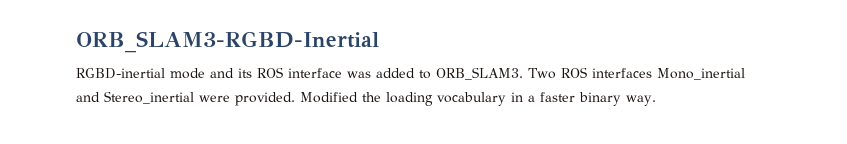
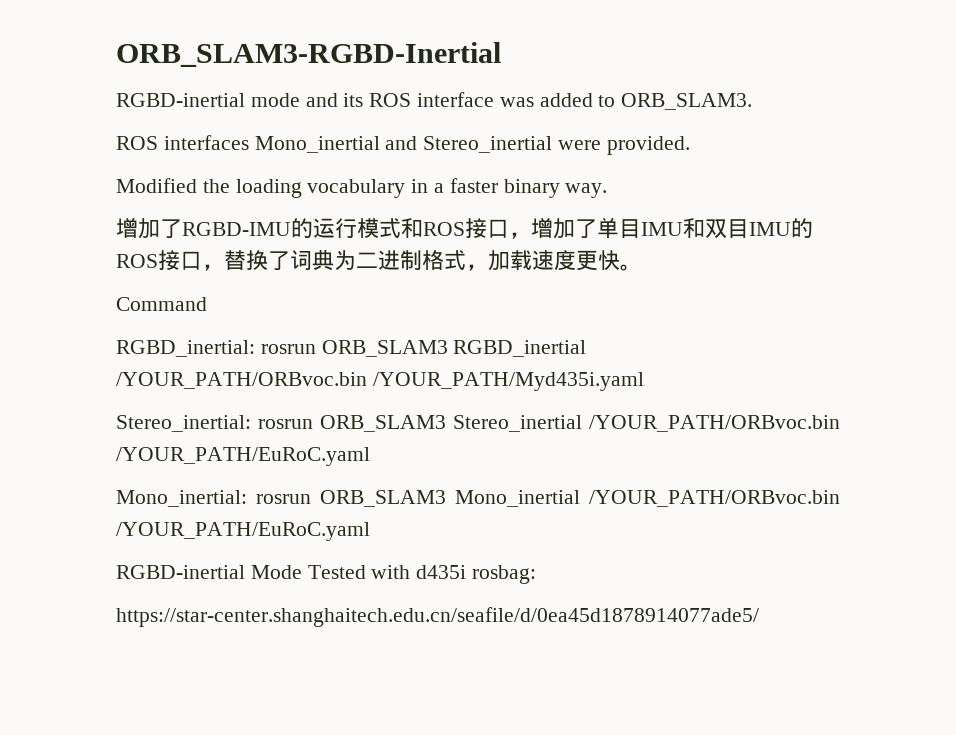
[528,68,556,79] Two -> (753, 101) //
(295, 99) none -> (690, 145) //
(656, 100) none -> [116,218,813,239] [116,250,642,271] [116,297,207,311] [116,340,587,357] [116,372,644,391] [116,415,840,432] [116,447,370,466] [116,490,840,507] [116,522,370,541] [116,565,537,584] [116,607,759,627] // 增加了RGBD-IMU的运行模式和ROS接口，增加了单目IMU和双目IMU的ROS接口，替换了词典为二进制格式，加载速度更快。 // Command // RGBD_inertial: rosrun ORB_SLAM3 RGBD_inertial /YOUR_PATH/ORBvoc.bin /YOUR_PATH/Myd435i.yaml // Stereo_inertial: rosrun ORB_SLAM3 Stereo_inertial /YOUR_PATH/ORBvoc.bin /YOUR_PATH/EuRoC.yaml // Mono_inertial: rosrun ORB_SLAM3 Mono_inertial /YOUR_PATH/ORBvoc.bin /YOUR_PATH/EuRoC.yaml // RGBD-inertial Mode Tested with d435i rosbag: // https://star-center.shanghaitech.edu.cn/seafile/d/0ea45d1878914077ade5/

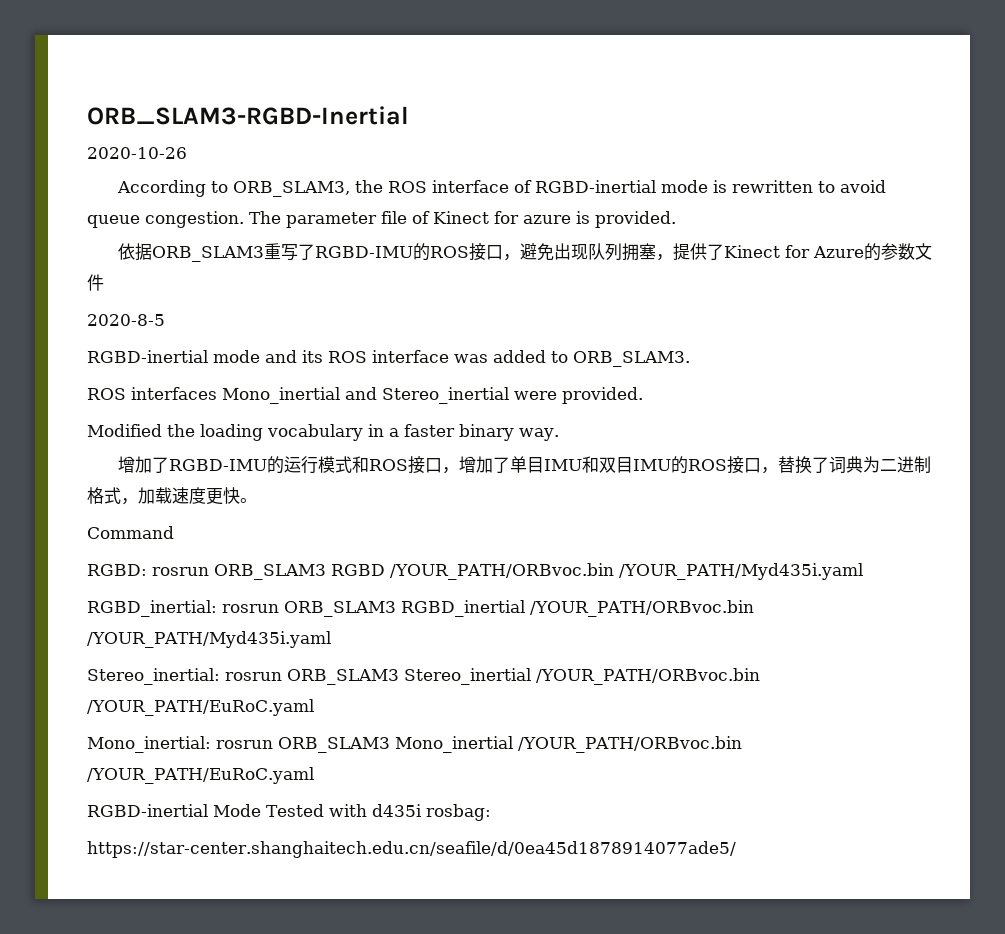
(501, 54) none -> [87,147,187,159] [117,180,887,197] [87,211,676,228] [118,243,933,262] [87,274,104,291] [87,314,165,326] // 2020-10-26 // According to ORB_SLAM3, the ROS interface of RGBD-inertial mode is rewritten to avoid queue congestion. The parameter file of Kinect for azure is provided. // 依据ORB_SLAM3重写了RGBD-IMU的ROS接口，避免出现队列拥塞，提供了Kinect for Azure的参数文件 // 2020-8-5
(207, 304) none -> [87,563,863,580] // RGBD: rosrun ORB_SLAM3 RGBD /YOUR_PATH/ORBvoc.bin /YOUR_PATH/Myd435i.yaml

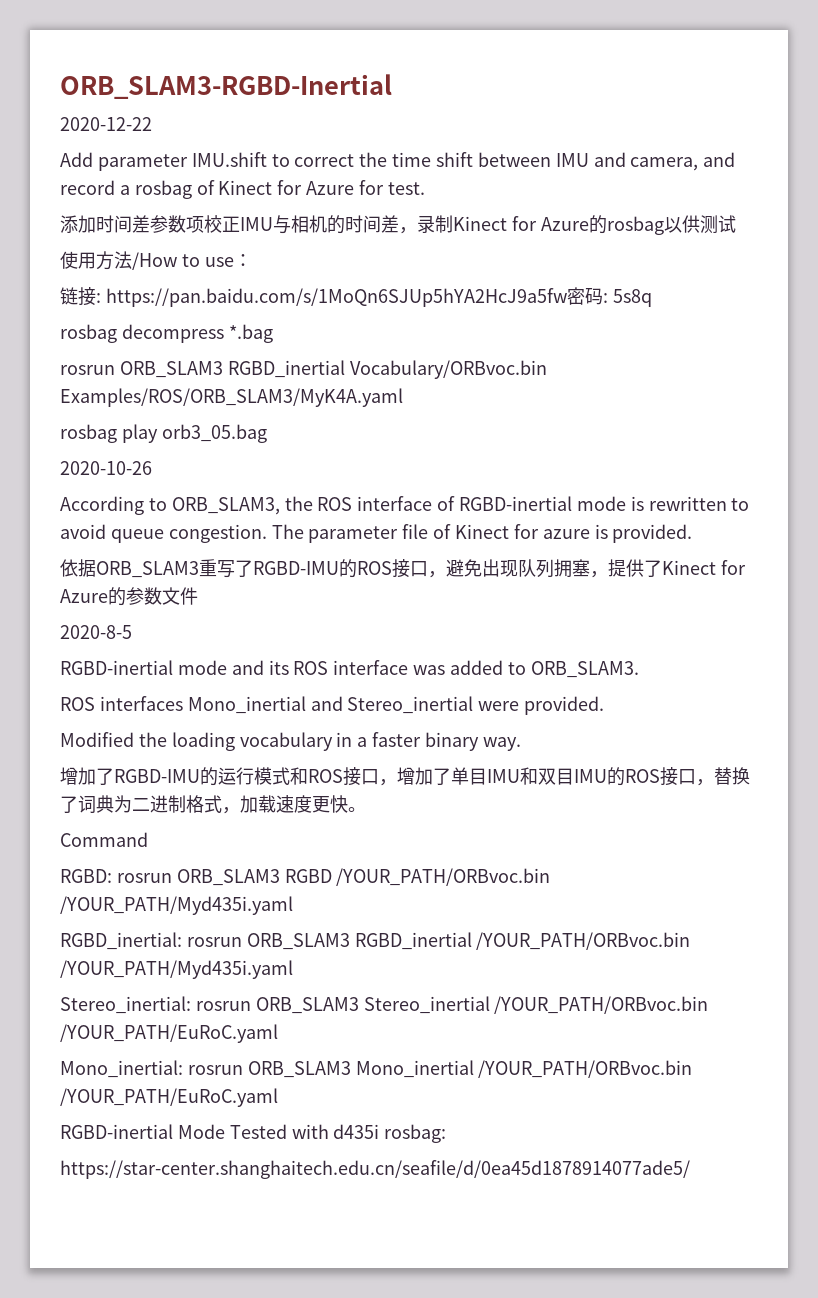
(409, 115) none -> [60,117,152,131] [60,152,736,171] [60,180,425,199] [60,215,736,235] [60,251,252,270] [60,287,652,307] [60,324,273,343] [60,360,547,379] [60,388,403,407] [60,424,267,443] // 2020-12-22 // Add parameter IMU.shift to correct the time shift between IMU and camera, and record a rosbag of Kinect for Azure for test. // 添加时间差参数项校正IMU与相机的时间差，录制Kinect for Azure的rosbag以供测试 // 使用方法/How to use： // 链接: https://pan.baidu.com/s/1MoQn6SJUp5hYA2HcJ9a5fw密码: 5s8q // rosbag decompress *.bag // rosrun ORB_SLAM3 RGBD_inertial Vocabulary/ORBvoc.bin Examples/ROS/ORB_SLAM3/MyK4A.yaml // rosbag play orb3_05.bag

